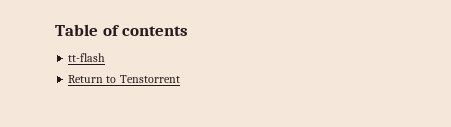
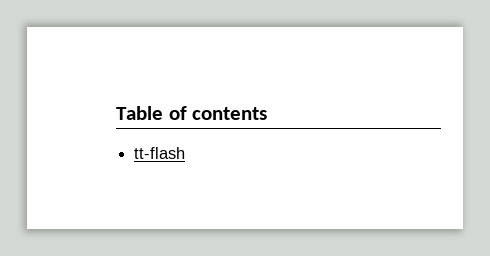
[68,75,180,83] // Return to Tenstorrent -> (186, 153) none

